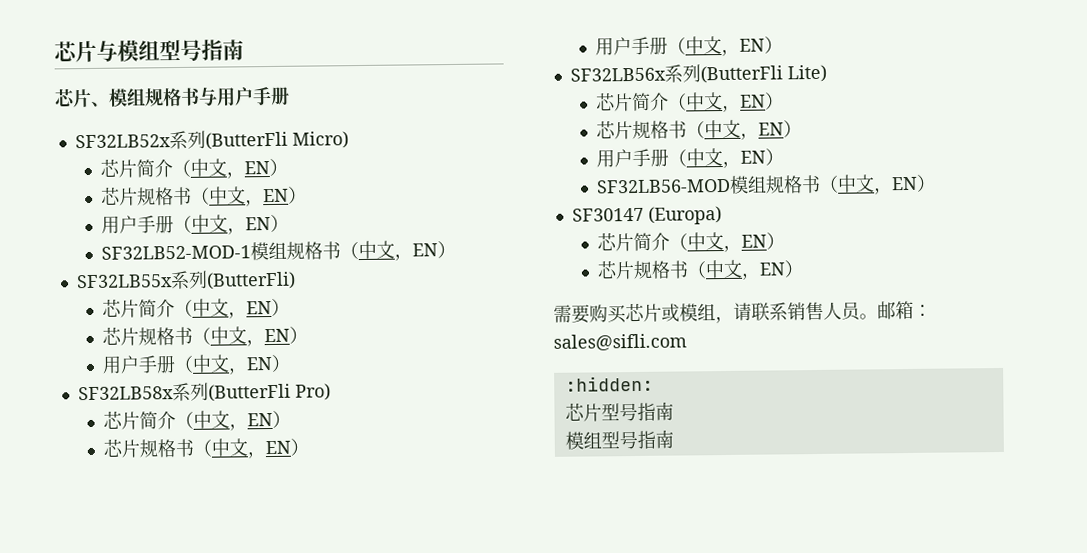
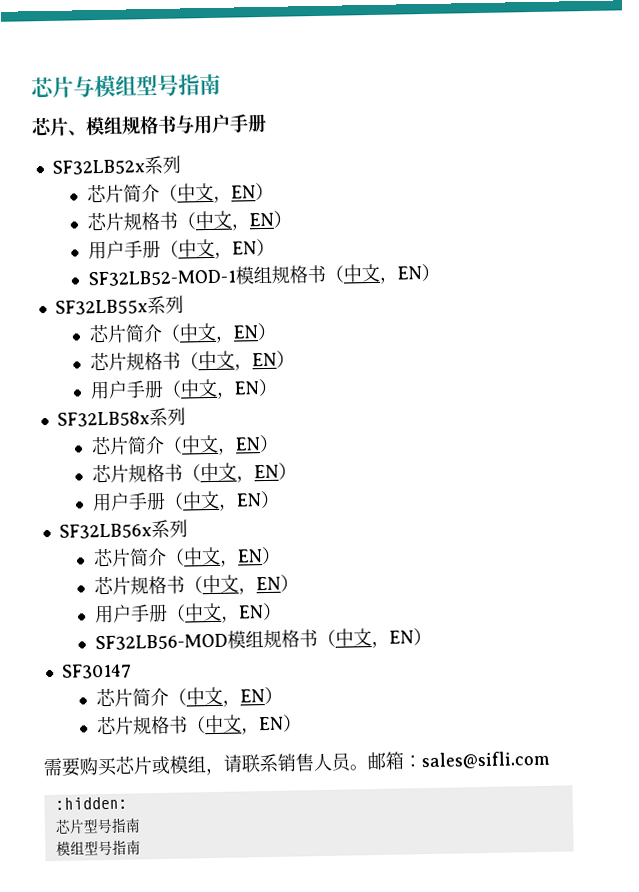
[204,131,349,150] (ButterFli Micro) -> (181, 164) none
[205,271,296,290] (ButterFli) -> (184, 304) none
[207,383,331,402] (ButterFli Pro) -> (186, 416) none
[699,64,827,84] (ButterFli Lite) -> (188, 528) none
[647,206,722,225] (Europa) -> (132, 671) none

